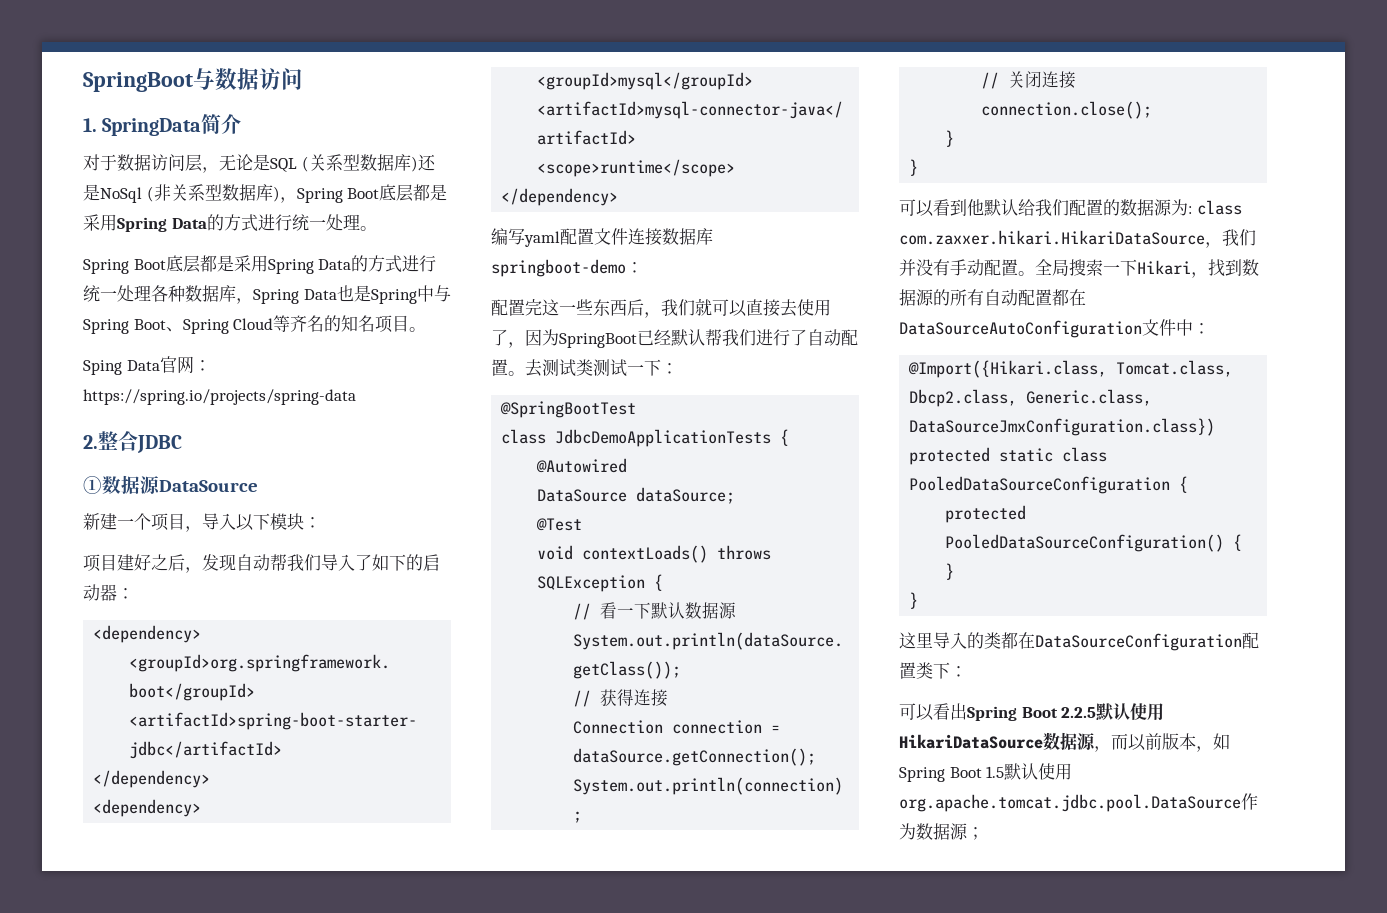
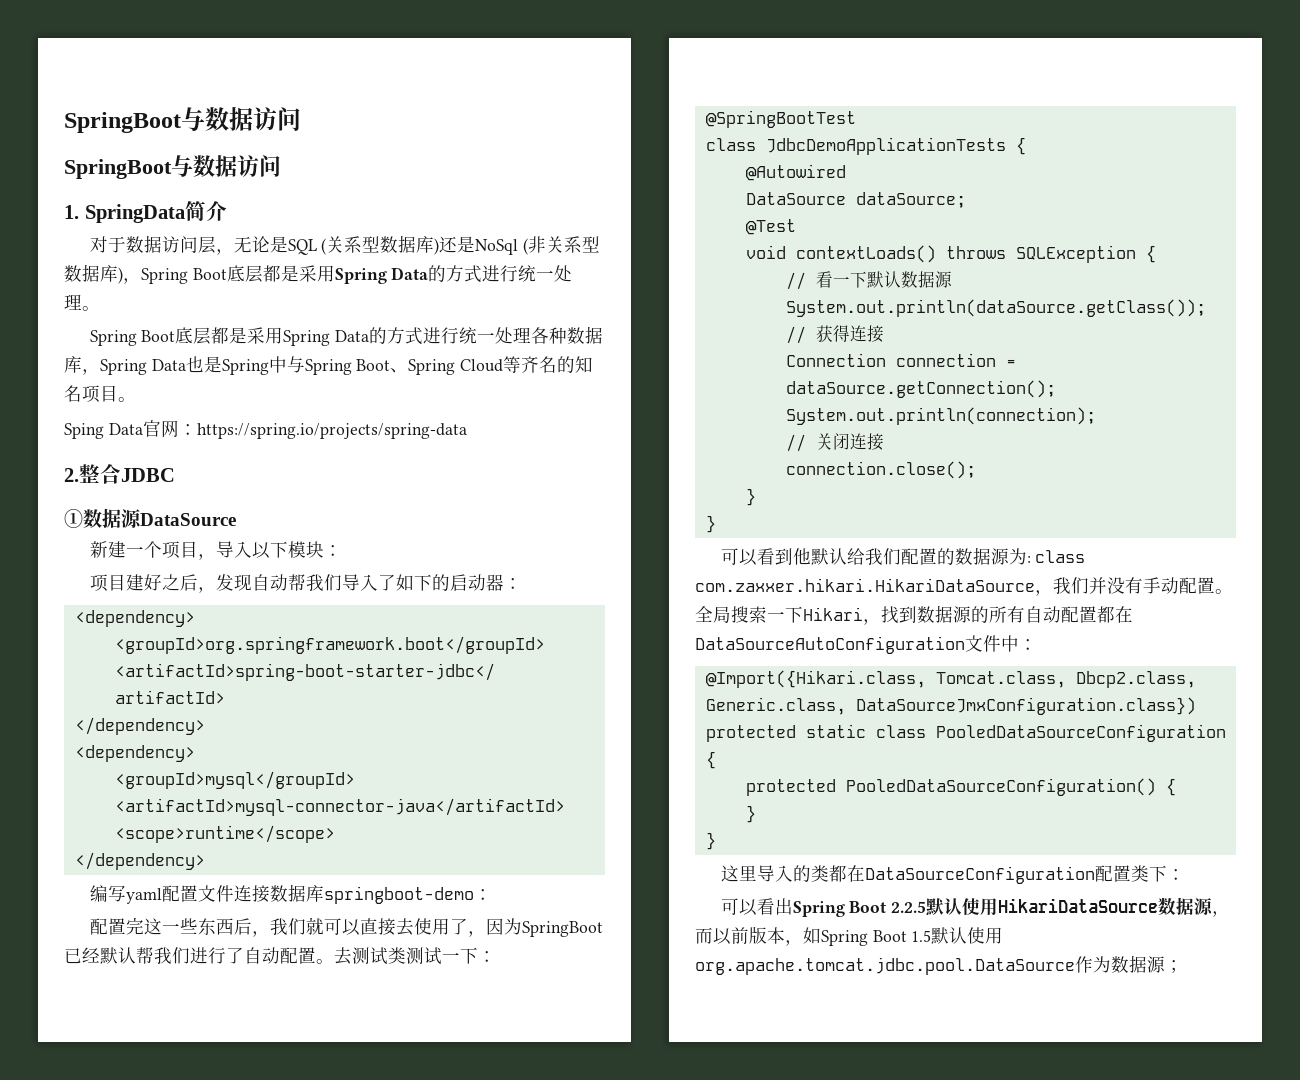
[83,68,303,92] SpringBoot与数据访问 -> [64,107,301,133] [64,155,281,179] SpringBoot与数据访问 // SpringBoot与数据访问

